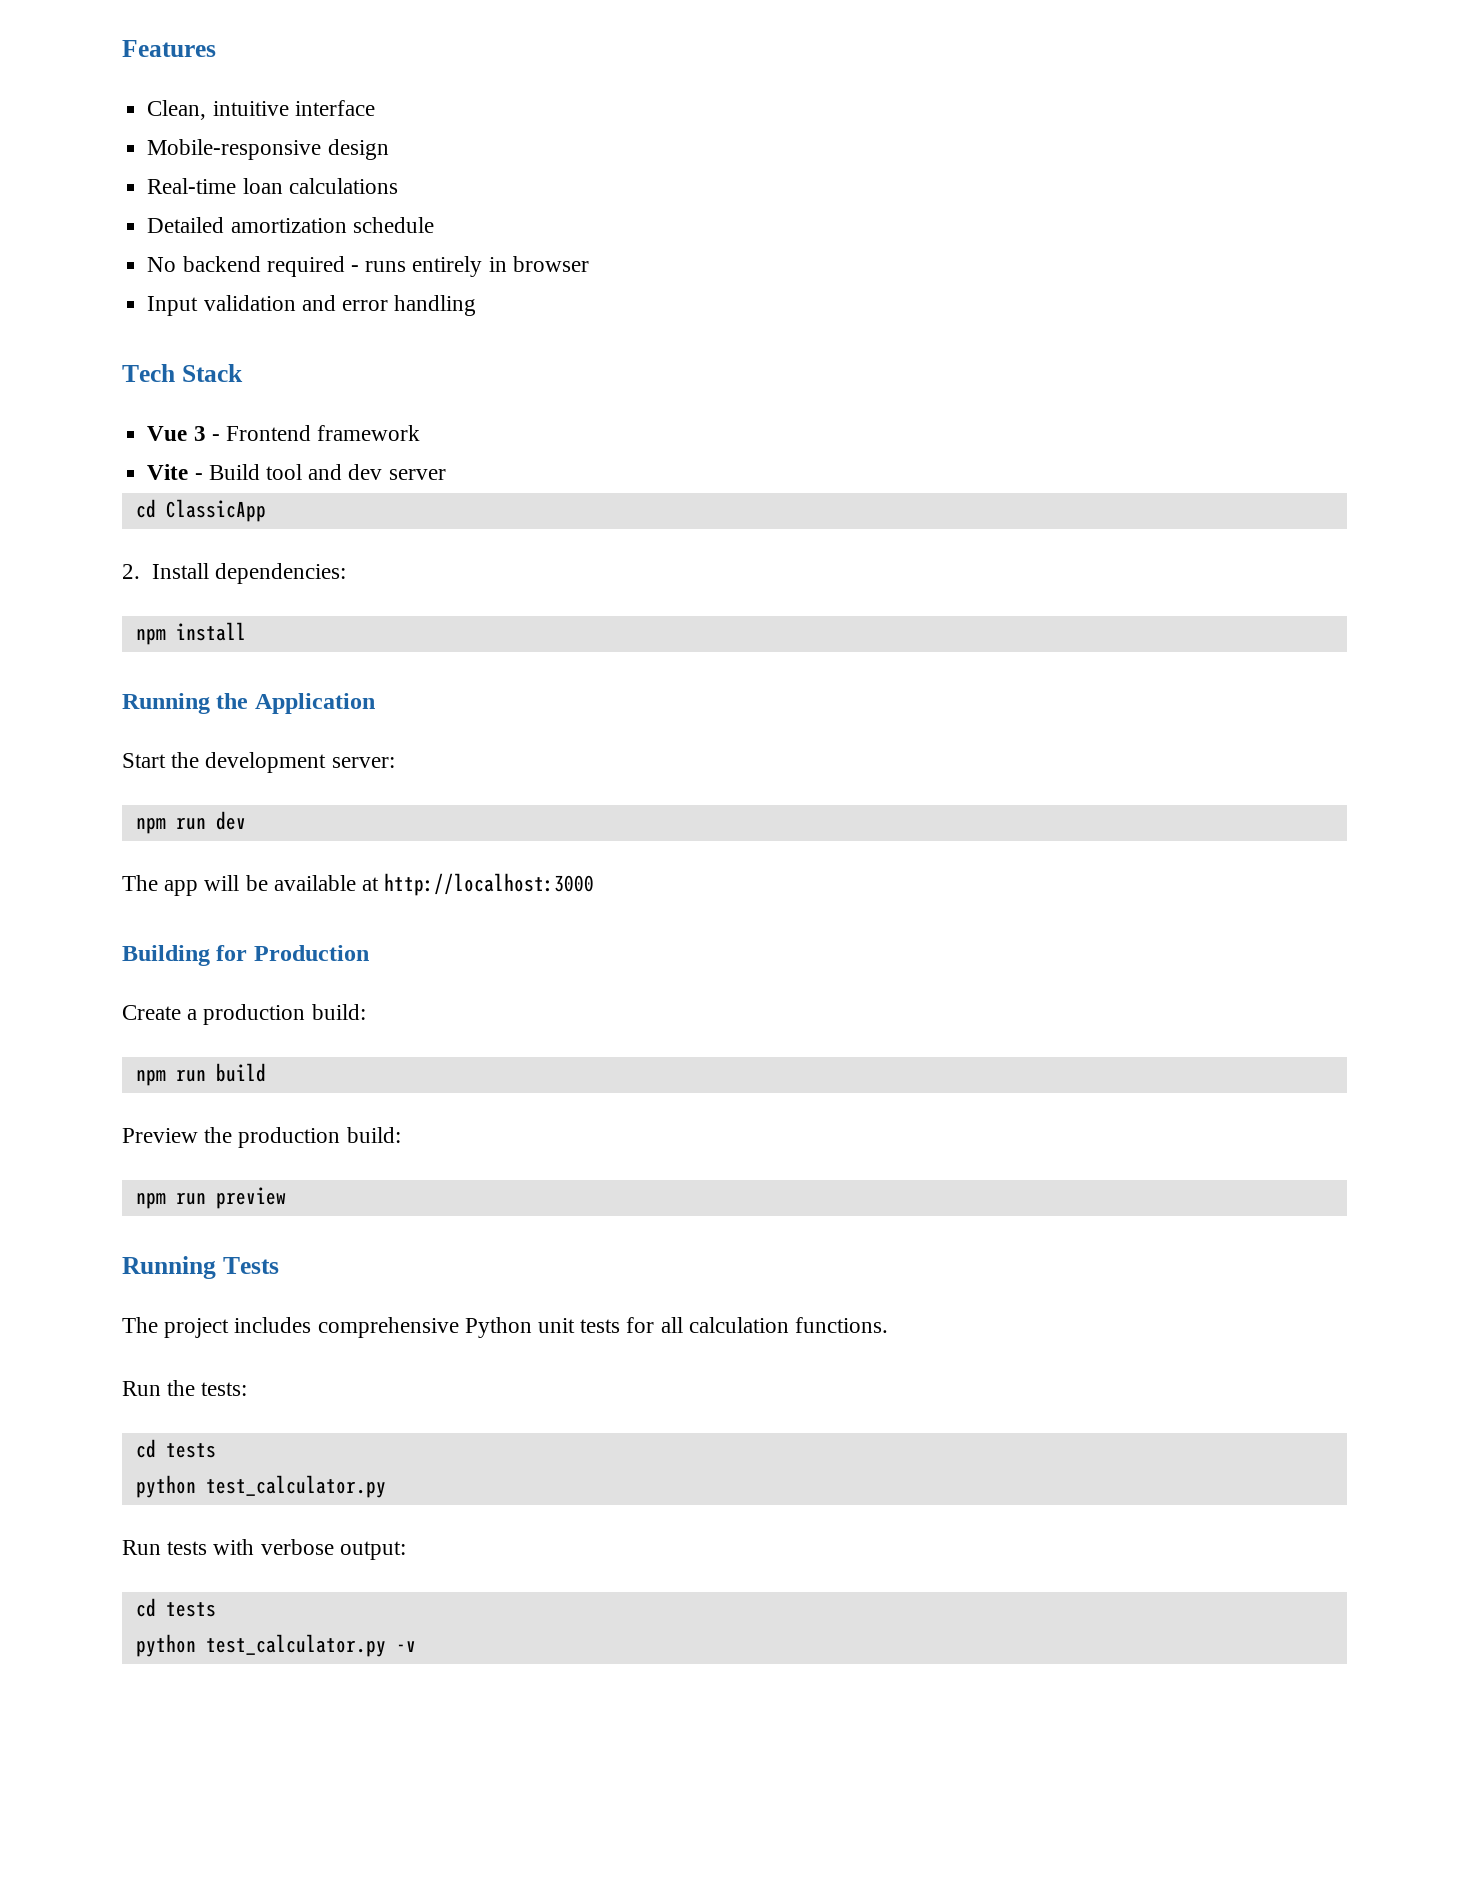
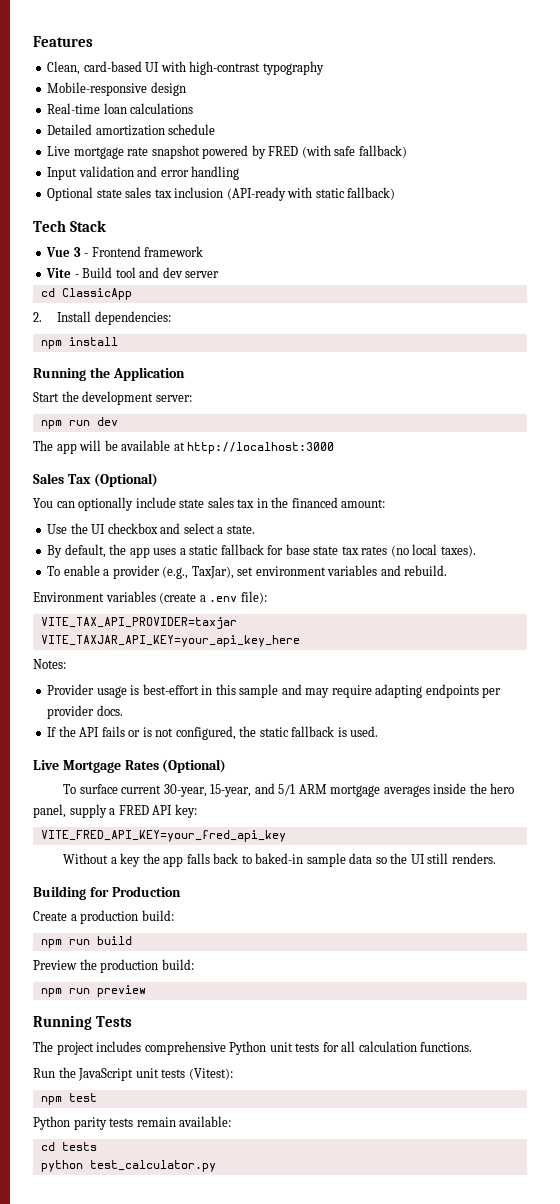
[212,100,375,116] intuitive interface -> [83,61,324,75] card-based UI with high-contrast typography
[147,256,589,277] No backend required - runs entirely in browser -> [47,145,407,159] Live mortgage rate snapshot powered by FRED (with safe fallback)
(477, 305) none -> [47,187,396,201] // Optional state sales tax inclusion (API-ready with static fallback)
(595, 884) none -> [33,473,158,487] [33,497,386,511] [47,523,255,534] [47,544,476,558] [47,565,448,579] [33,591,267,604] [40,617,237,629] [40,635,300,647] [33,659,66,669] [47,684,502,698] [47,705,123,719] [47,726,379,740] [33,759,227,773] [63,783,515,797] [33,804,197,818] [40,830,286,842] [63,853,496,867] // Sales Tax (Optional) // You can optionally include state sales tax in the financed amount: // Use the UI checkbox and select a state. // By default, the app uses a static fallback for base state tax rates (no local taxes). // To enable a provider (e.g., TaxJar), set environment variables and rebuild. // Environment variables (create a .env file): // VITE_TAX_API_PROVIDER=taxjar // VITE_TAXJAR_API_KEY=your_api_key_here // Notes: // Provider usage is best-effort in this sample and may require adapting endpoints per provider docs. // If the API fails or is not configured, the static fallback is used. // Live Mortgage Rates (Optional) // To surface current 30-year, 15-year, and 5/1 ARM mortgage averages inside the hero panel, supply a FRED API key: // VITE_FRED_API_KEY=your_fred_api_key // Without a key the app falls back to baked-in sample data so the UI still renders.
[201,1382,248,1396] [135,1439,216,1458] [135,1475,386,1498] [122,1539,406,1560] [135,1598,216,1617] [135,1634,416,1657] tests: // cd tests // python test_calculator.py // Run tests with verbose output: // cd tests // python test_calculator.py -v -> [78,1068,233,1081] [40,1093,97,1105] [33,1116,232,1130] [40,1142,97,1151] [40,1160,216,1172] JavaScript unit tests (Vitest): // npm test // Python parity tests remain available: // cd tests // python test_calculator.py

